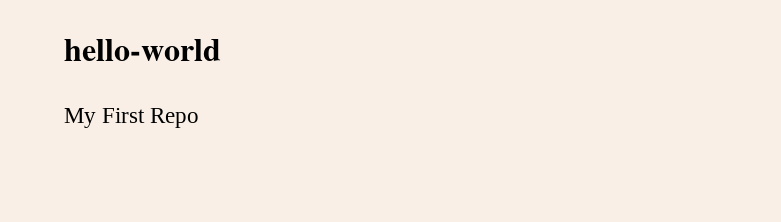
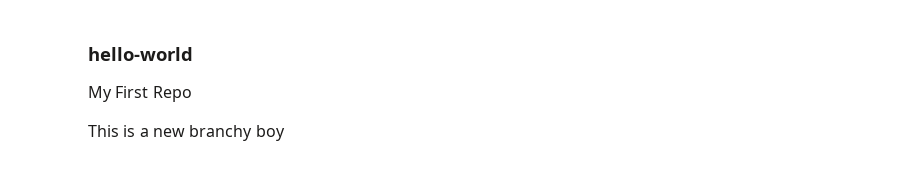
(200, 118) none -> [88,125,285,141] // This is a new branchy boy

